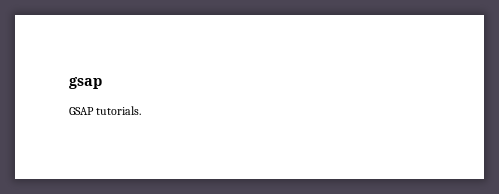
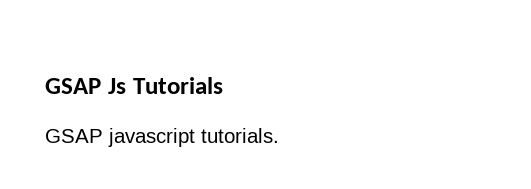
[69,77,102,89] [69,107,94,115] gsap // GSAP -> [45,77,223,94] [45,128,195,147] GSAP Js Tutorials // GSAP javascript

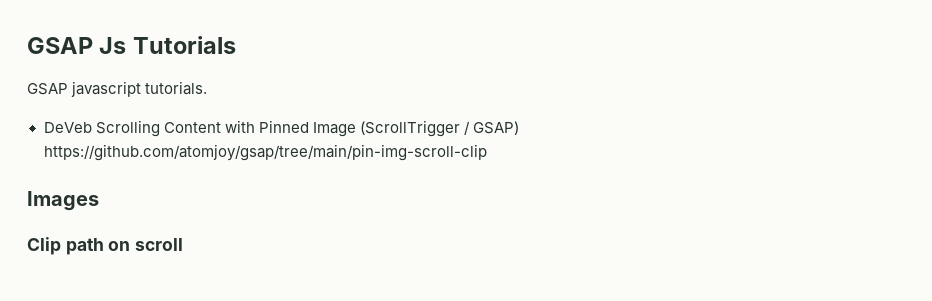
(279, 135) none -> [43,120,519,137] [43,144,487,161] [27,191,99,211] [27,237,184,255] // DeVeb Scrolling Content with Pinned Image (ScrollTrigger / GSAP) https://github.com/atomjoy/gsap/tree/main/pin-img-scroll-clip // Images // Clip path on scroll

